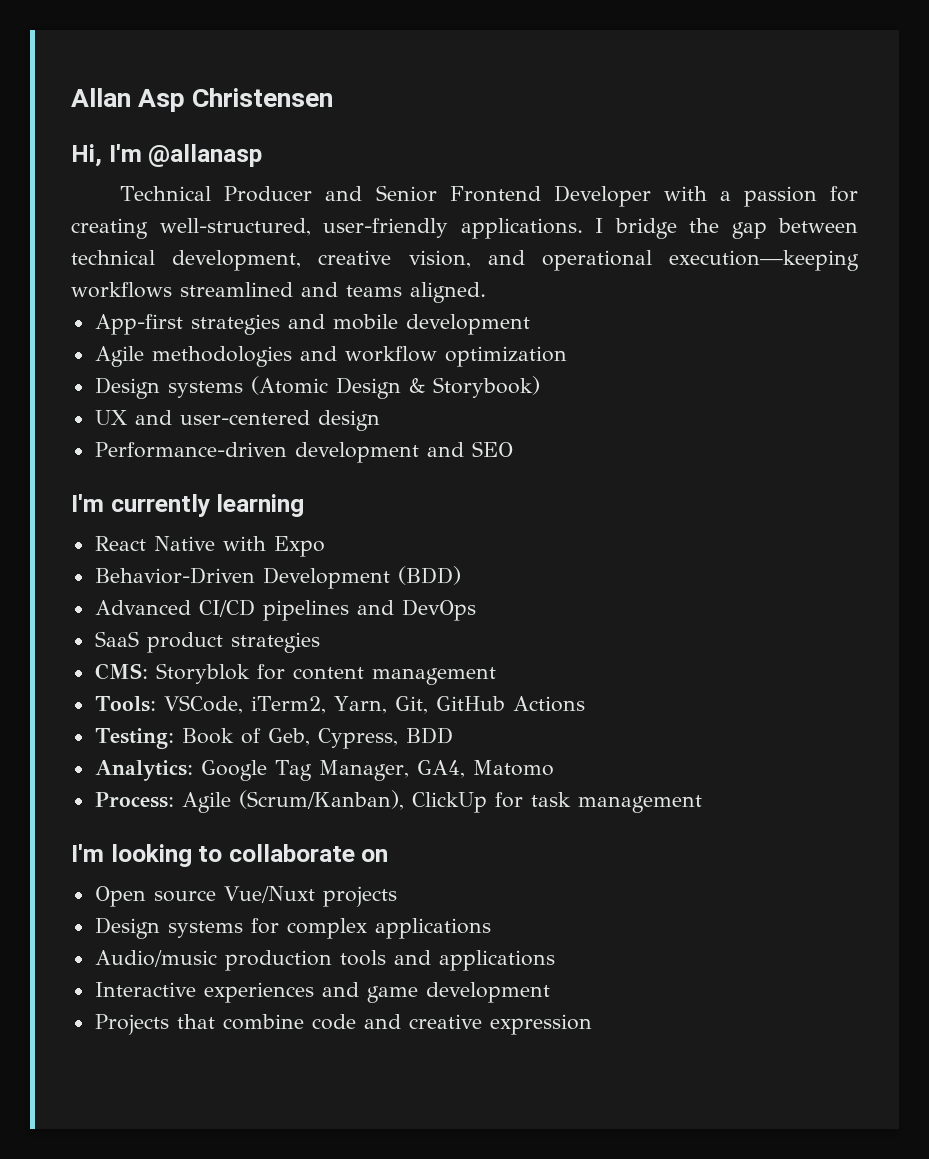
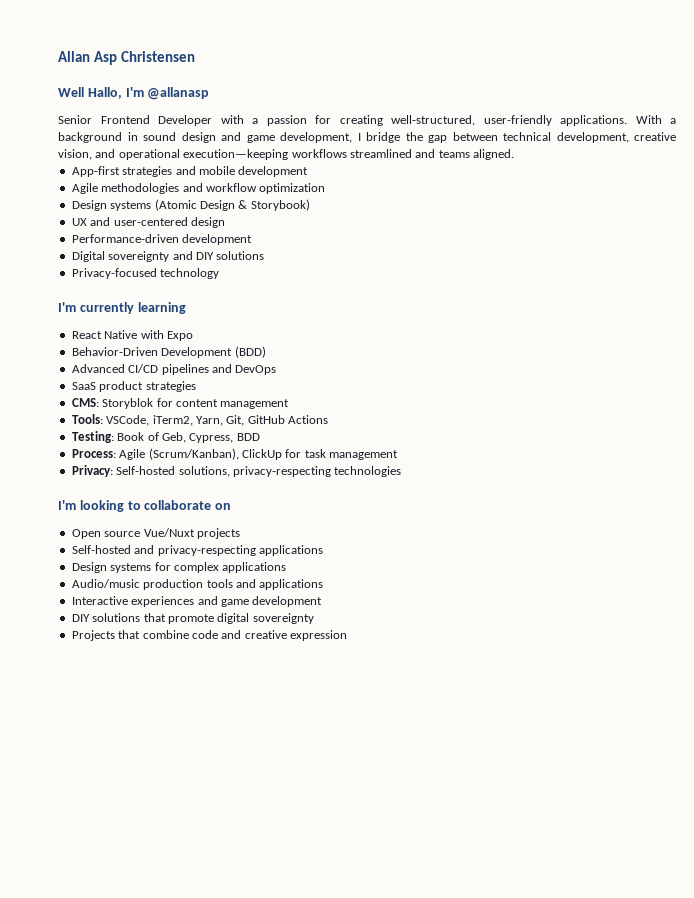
[71,144,102,167] Hi, -> [58,87,122,99] Well Hallo,
[120,186,363,202] Technical Producer and -> (210, 93) none
(583, 228) none -> [635,115,676,124] [58,132,352,143] With a background in sound design and game development,
[426,441,513,457] and SEO -> [71,251,265,262] [71,268,220,279] // Digital sovereignty and DIY solutions // Privacy-focused technology
[94,760,554,781] // Analytics: Google Tag Manager, GA4, Matomo -> (260, 437) none
(702, 804) none -> [71,465,402,477] // Privacy: Self-hosted solutions, privacy-respecting technologies
(397, 896) none -> [71,545,323,556] // Self-hosted and privacy-respecting applications
(550, 992) none -> [71,613,314,624] // DIY solutions that promote digital sovereignty

